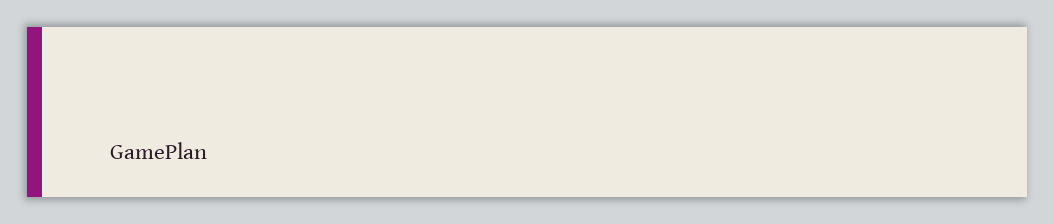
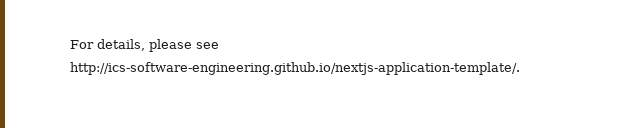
[110,142,207,159] GamePlan -> [70,39,219,52] [70,62,520,75] For details, please see http://ics-software-engineering.github.io/nextjs-application-template/.

